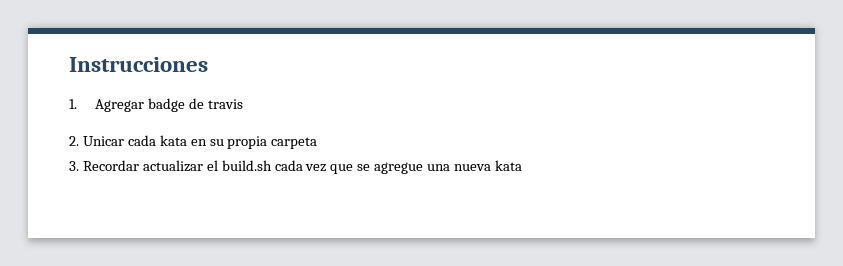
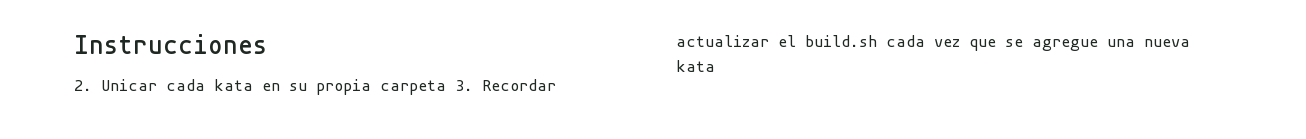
[69,98,244,112] // 1. Agregar badge de travis -> (267, 44) none
(318, 143) // -> (446, 87) none

